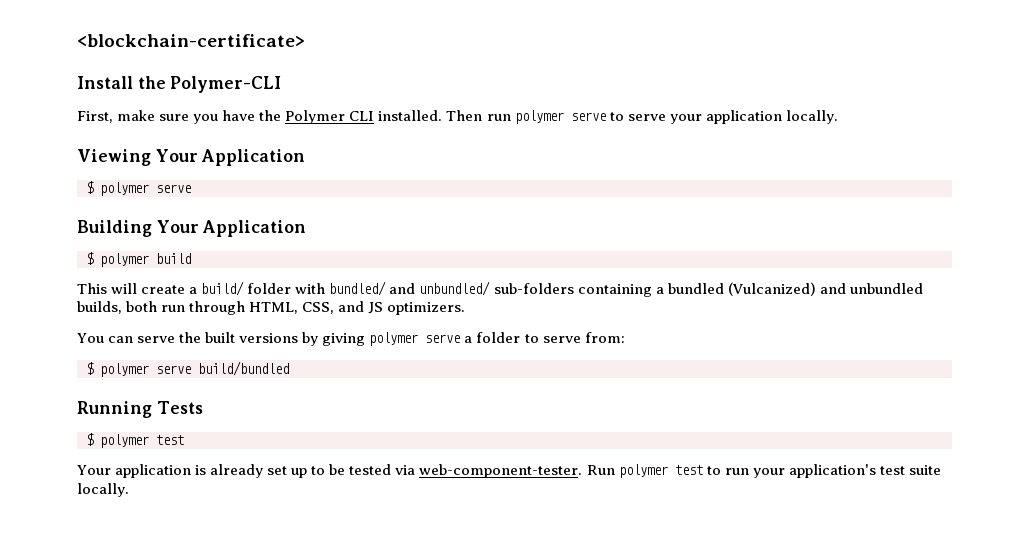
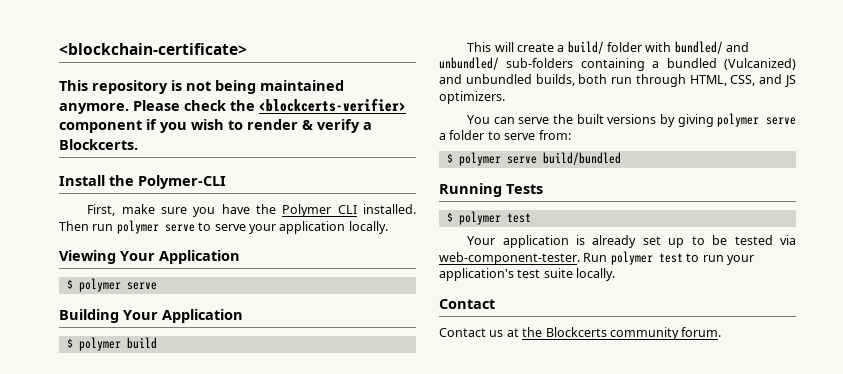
(305, 40) none -> [59,80,344,94] [59,98,406,114] [59,119,372,133] [59,139,138,150] // This repository is not being maintained anymore. Please check the <blockcerts-verifier> component if you wish to render & verify a Blockcerts.
(129, 490) none -> [439,299,495,309] [439,327,722,340] // Contact // Contact us at the Blockcerts community forum.

